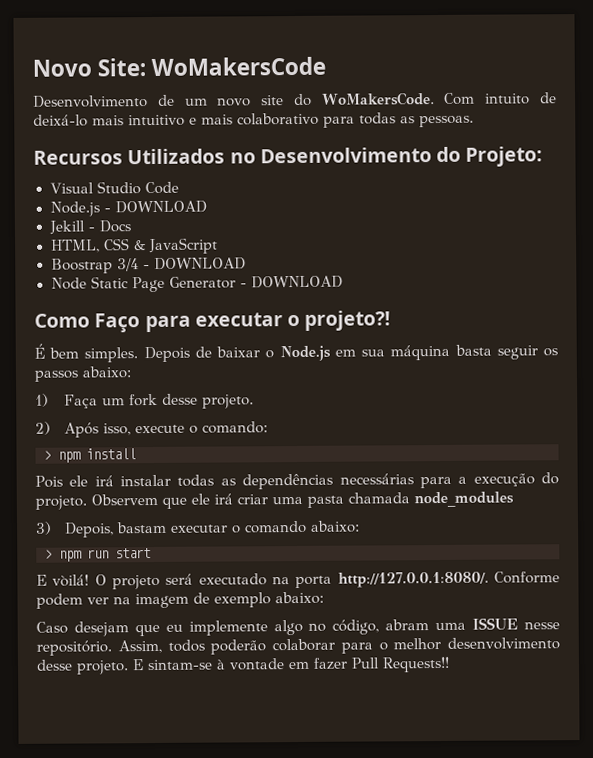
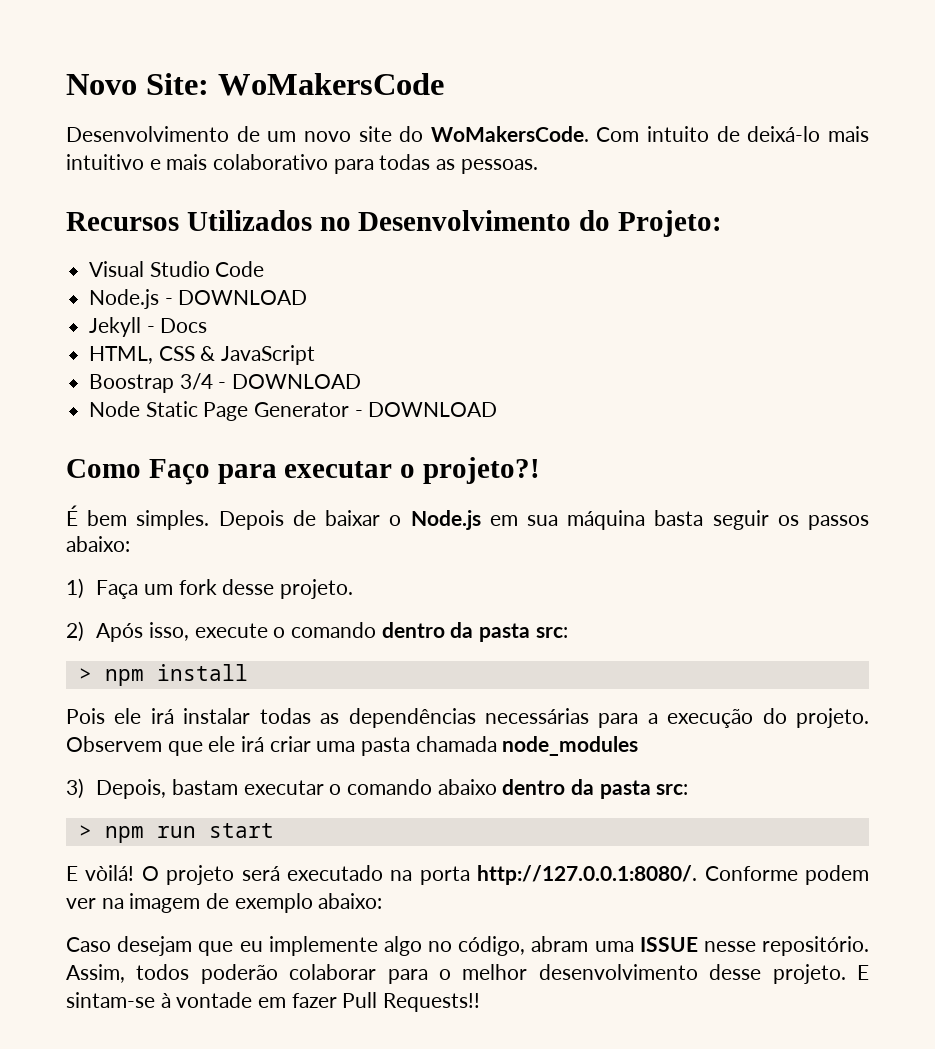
[48,220,85,235] Jekill -> [89,317,142,337] Jekyll
[202,421,269,434] comando: -> [290,622,568,642] comando dentro da pasta src:
[310,520,361,533] abaixo: -> [437,779,689,799] abaixo dentro da pasta src:

